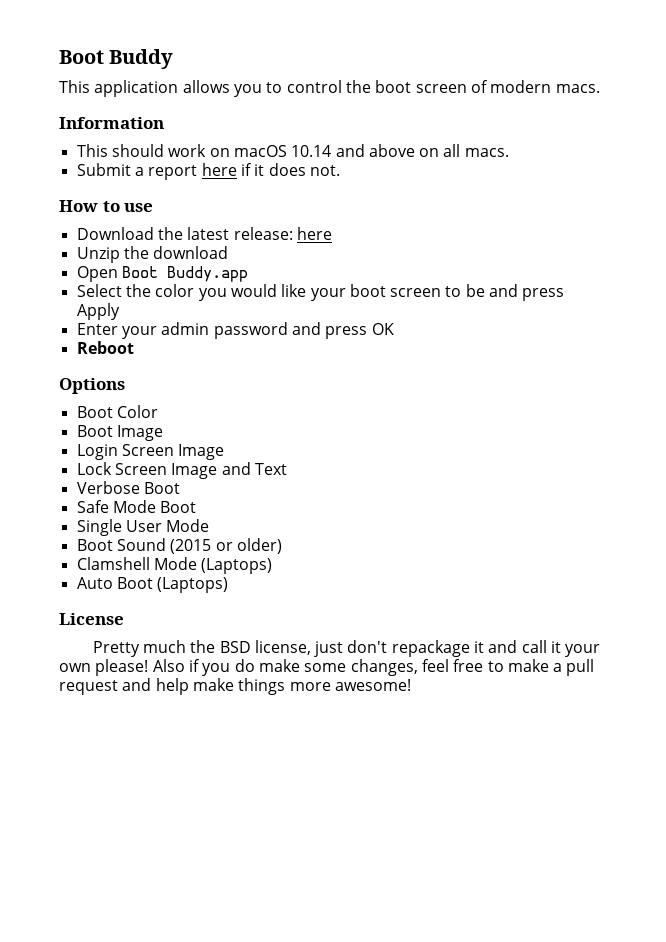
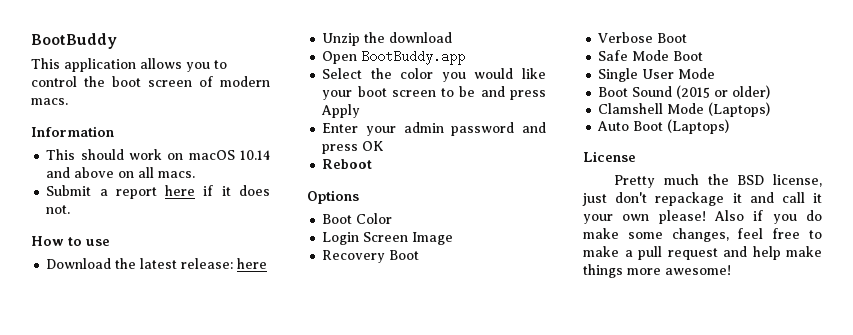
[59,49,174,69] Boot Buddy -> [31,33,117,49] BootBuddy
[121,266,248,282] Boot Buddy.app -> [361,50,466,65] BootBuddy.app
[76,425,163,441] // Boot Image -> (393, 218) none
[76,462,287,479] Lock Screen Image and Text -> [322,250,420,263] Recovery Boot

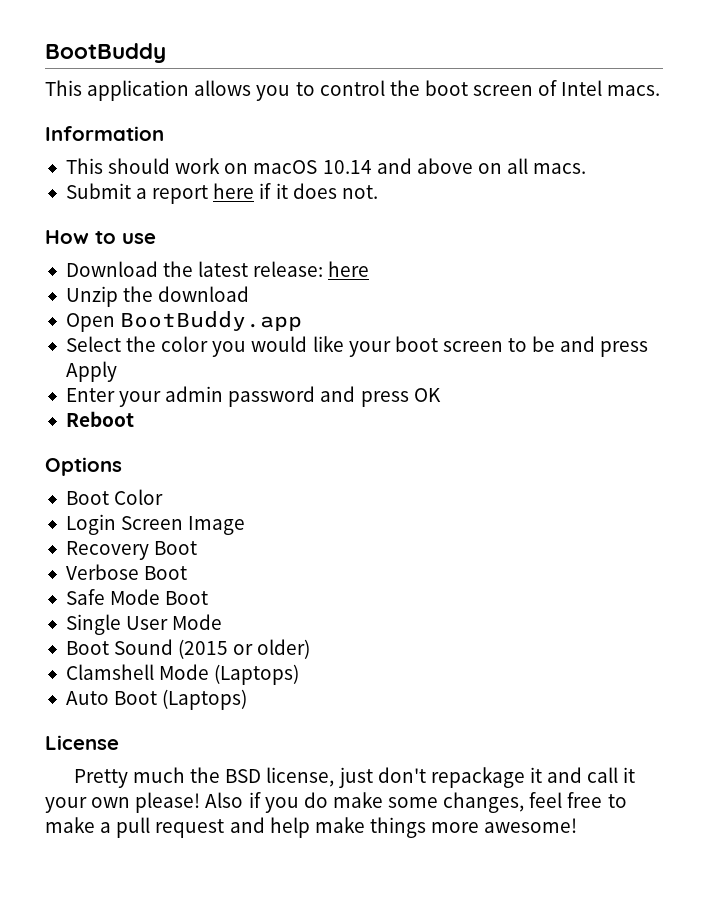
[220,76,270,87] modern -> [561,80,603,96] Intel

